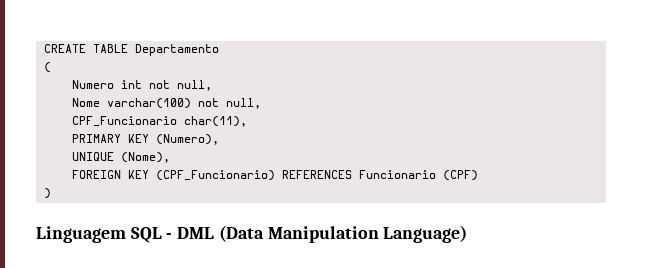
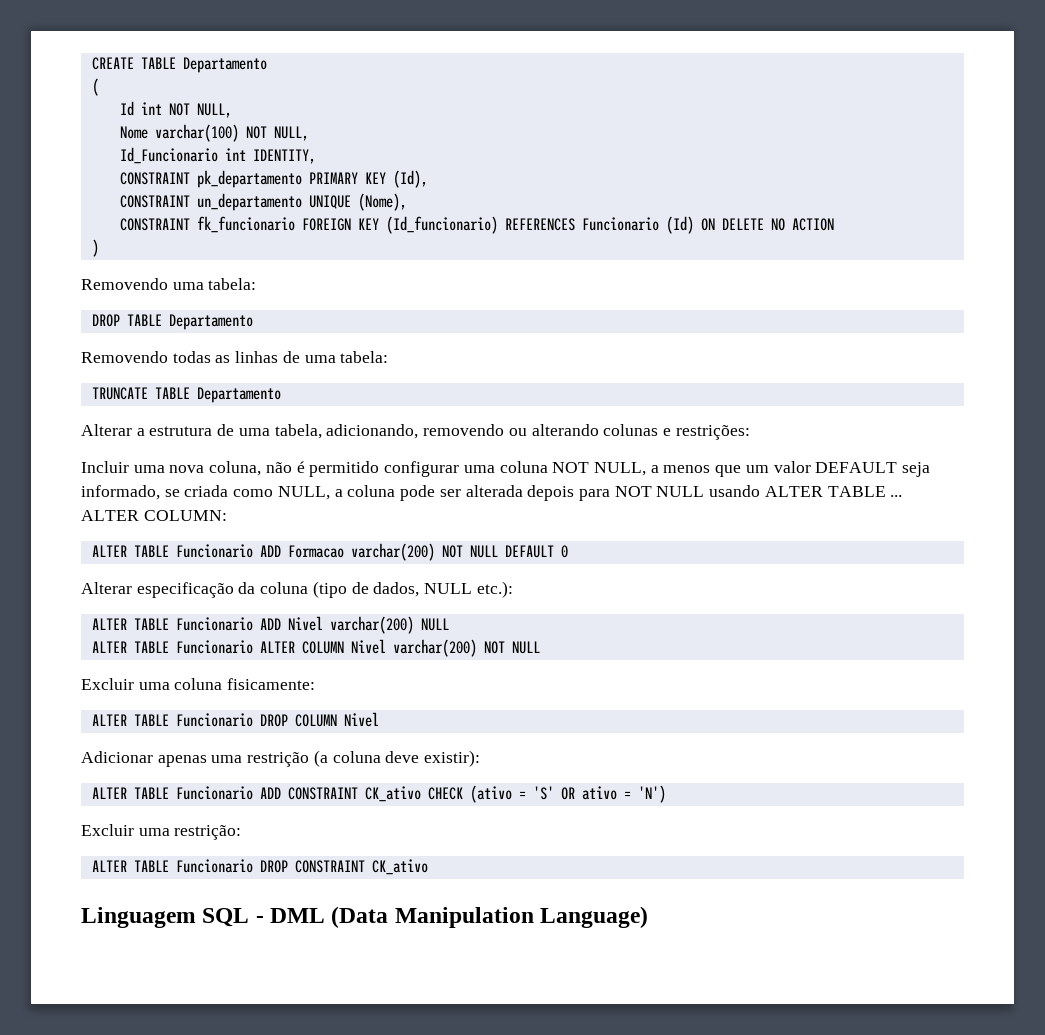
[71,80,212,91] [71,98,261,109] [71,116,247,127] [71,134,219,145] Numero int not null, // Nome varchar(100) not null, // CPF_Funcionario char(11), // PRIMARY KEY (Numero), // -> [119,101,232,118] [119,124,309,142] [119,147,316,164] [119,170,428,188] [119,193,302,211] Id int NOT NULL, // Nome varchar(100) NOT NULL, // Id_Funcionario int IDENTITY, // CONSTRAINT pk_departamento PRIMARY KEY (Id), // CONSTRAINT un_departamento
(170, 157) none -> [119,216,295,233] CONSTRAINT fk_funcionario
[155,170,275,181] (CPF_Funcionario) -> [385,216,498,234] (Id_funcionario)
[442,170,478,181] [43,188,51,199] (CPF) // ) -> [665,216,834,234] [91,239,99,257] [81,278,257,290] [91,314,253,330] [81,351,389,363] [91,387,281,403] [81,424,750,440] [81,461,931,477] [81,485,903,501] [81,510,227,521] [91,543,568,561] [81,581,513,598] [91,616,449,634] [91,639,540,657] [81,678,316,690] [91,712,379,727] [81,750,481,767] [91,785,666,803] [81,824,242,840] [91,859,428,875] (Id) ON DELETE NO ACTION // ) // Removendo uma tabela: // DROP TABLE Departamento // Removendo todas as linhas de uma tabela: // TRUNCATE TABLE Departamento // Alterar a estrutura de uma tabela, adicionando, removendo ou alterando colunas e restrições: // Incluir uma nova coluna, não é permitido configurar uma coluna NOT NULL, a menos que um valor DEFAULT seja informado, se criada como NULL, a coluna pode ser alterada depois para NOT NULL usando ALTER TABLE ... ALTER COLUMN: // ALTER TABLE Funcionario ADD Formacao varchar(200) NOT NULL DEFAULT 0 // Alterar especificação da coluna (tipo de dados, NULL etc.): // ALTER TABLE Funcionario ADD Nivel varchar(200) NULL // ALTER TABLE Funcionario ALTER COLUMN Nivel varchar(200) NOT NULL // Excluir uma coluna fisicamente: // ALTER TABLE Funcionario DROP COLUMN Nivel // Adicionar apenas uma restrição (a coluna deve existir): // ALTER TABLE Funcionario ADD CONSTRAINT CK_ativo CHECK (ativo = 'S' OR ativo = 'N') // Excluir uma restrição: // ALTER TABLE Funcionario DROP CONSTRAINT CK_ativo

